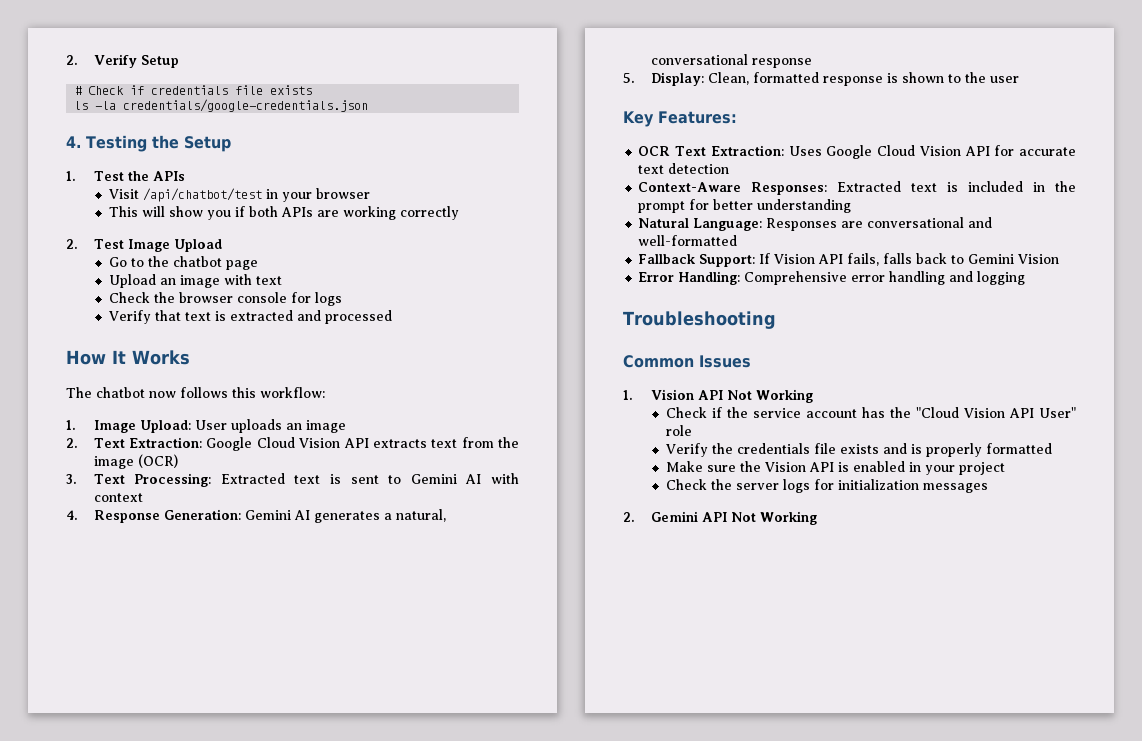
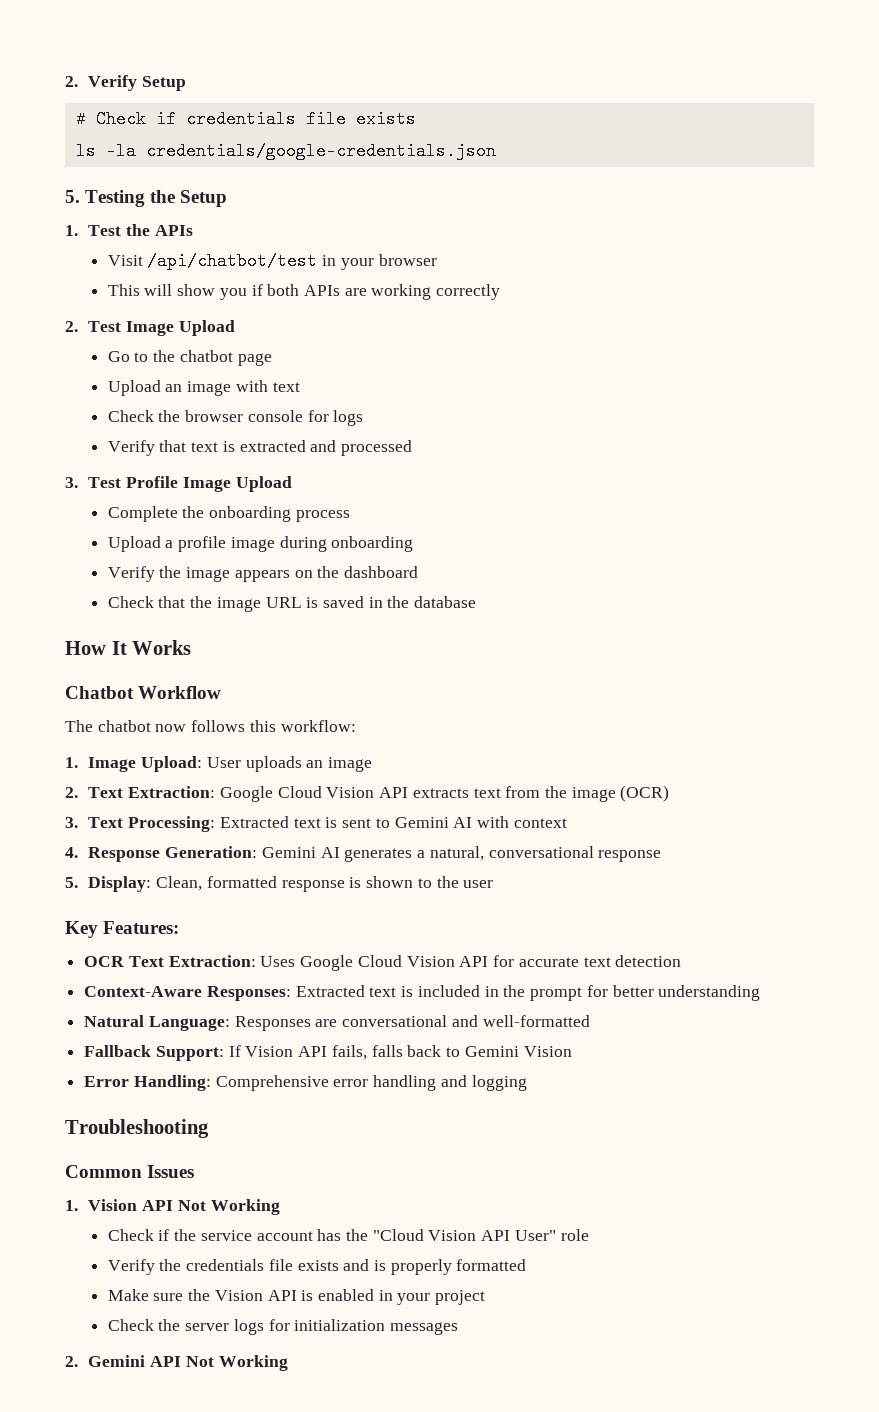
[66,136,81,148] 4. -> [65,190,80,203] 5.
(393, 317) none -> [65,476,292,492] [107,506,350,522] [107,536,414,552] [107,566,419,582] [107,596,477,612] // 3. Test Profile Image Upload // Complete the onboarding process // Upload a profile image during onboarding // Verify the image appears on the dashboard // Check that the image URL is saved in the database
(190, 357) none -> [65,686,222,699] // Chatbot Workflow

